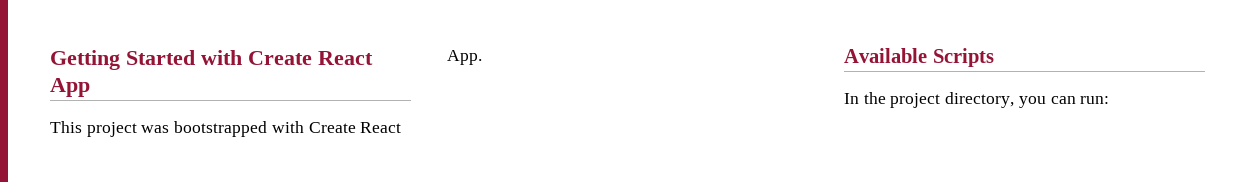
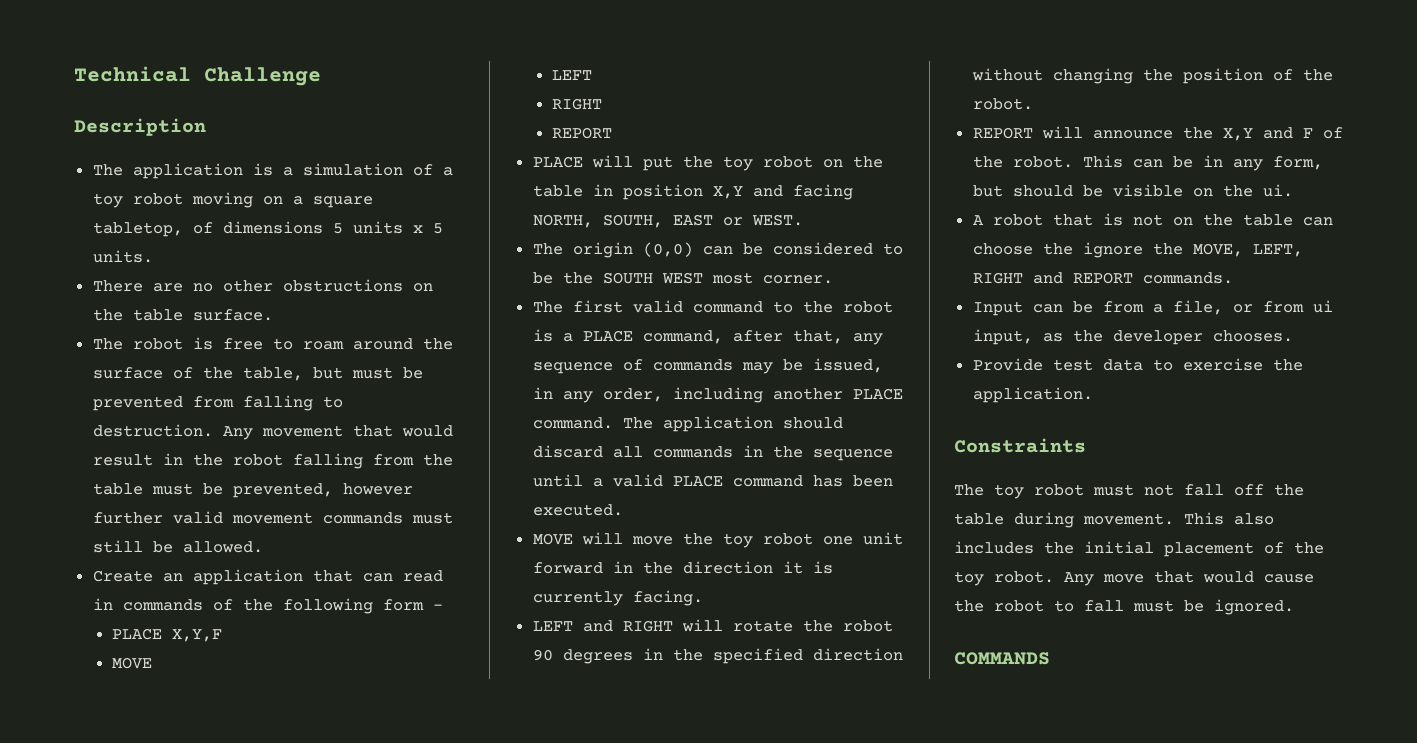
[50,50,373,70] [50,78,90,97] [50,121,402,137] [447,50,482,65] [844,48,994,67] [844,92,1110,108] Getting Started with Create React App // This project was bootstrapped with Create React App. // Available Scripts // In the project directory, you can run: -> [74,66,321,86] [74,118,206,136] [92,163,453,179] [92,192,373,208] [92,221,443,237] [92,250,153,263] [92,279,433,292] [92,309,273,321] [92,337,453,350] [92,367,423,381] [92,395,343,411] [92,424,453,440] [92,453,453,469] [92,483,413,498] [92,511,453,524] [92,540,263,553] [92,569,443,585] [92,598,443,614] [112,628,223,642] [112,657,153,669] [552,70,593,80] [552,98,603,110] [552,127,613,139] [532,155,883,171] [532,184,853,200] [532,214,803,228] [532,242,903,258] [532,272,833,284] [532,300,893,313] [532,329,883,345] [532,358,883,374] [532,387,903,403] [532,416,843,432] [532,445,893,461] [532,474,893,487] [532,504,623,516] [532,532,903,548] [532,561,833,574] [532,590,703,606] [532,619,893,632] [532,648,903,664] [971,68,1333,84] [972,98,1033,110] [972,126,1343,141] [972,155,1323,171] [972,184,1293,197] [972,213,1333,226] [972,242,1303,258] [972,272,1233,284] [972,300,1333,316] [972,329,1293,345] [972,358,1303,371] [972,387,1093,403] [954,438,1086,453] [954,484,1304,499] [954,512,1274,528] [954,541,1324,557] [954,571,1314,586] [954,599,1294,615] [954,652,1050,665] Technical Challenge // Description // The application is a simulation of a toy robot moving on a square tabletop, of dimensions 5 units x 5 units. // There are no other obstructions on the table surface. // The robot is free to roam around the surface of the table, but must be prevented from falling to destruction. Any movement that would result in the robot falling from the table must be prevented, however further valid movement commands must still be allowed. // Create an application that can read in commands of the following form - // PLACE X,Y,F // MOVE // LEFT // RIGHT // REPORT // PLACE will put the toy robot on the table in position X,Y and facing NORTH, SOUTH, EAST or WEST. // The origin (0,0) can be considered to be the SOUTH WEST most corner. // The first valid command to the robot is a PLACE command, after that, any sequence of commands may be issued, in any order, including another PLACE command. The application should discard all commands in the sequence until a valid PLACE command has been executed. // MOVE will move the toy robot one unit forward in the direction it is currently facing. // LEFT and RIGHT will rotate the robot 90 degrees in the specified direction without changing the position of the robot. // REPORT will announce the X,Y and F of the robot. This can be in any form, but should be visible on the ui. // A robot that is not on the table can choose the ignore the MOVE, LEFT, RIGHT and REPORT commands. // Input can be from a file, or from ui input, as the developer chooses. // Provide test data to exercise the application. // Constraints // The toy robot must not fall off the table during movement. This also includes the initial placement of the toy robot. Any move that would cause the robot to fall must be ignored. // COMMANDS

